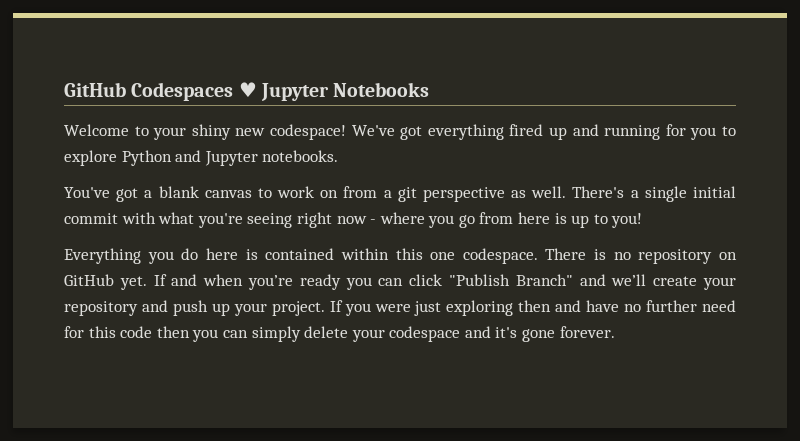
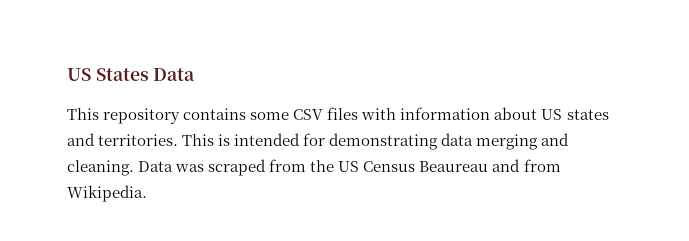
[64,82,430,101] [64,124,737,140] [64,150,339,166] [64,186,736,202] [64,212,643,228] [64,248,737,264] [64,274,736,290] [64,300,736,316] [64,326,615,342] GitHub Codespaces ♥ Jupyter Notebooks // Welcome to your shiny new codespace! We've got everything fired up and running for you to explore Python and Jupyter notebooks. // You've got a blank canvas to work on from a git perspective as well. There's a single initial commit with what you're seeing right now - where you go from here is up to you! // Everything you do here is contained within this one codespace. There is no repository on GitHub yet. If and when you’re ready you can click "Publish Branch" and we’ll create your repository and push up your project. If you were just exploring then and have no further need for this code then you can simply delete your codespace and it's gone forever. -> [67,68,196,81] [67,107,609,124] [67,133,570,150] [67,159,561,176] [67,185,147,202] US States Data // This repository contains some CSV files with information about US states and territories. This is intended for demonstrating data merging and cleaning. Data was scraped from the US Census Beaureau and from Wikipedia.

